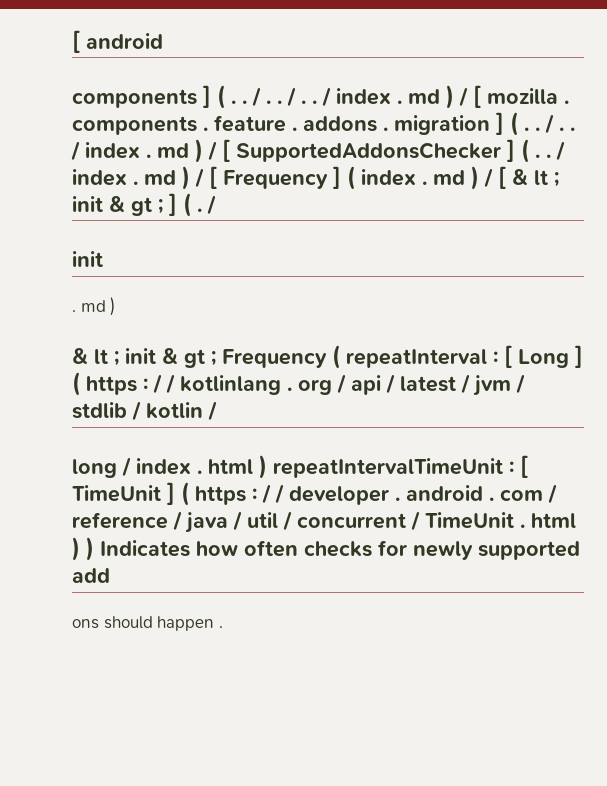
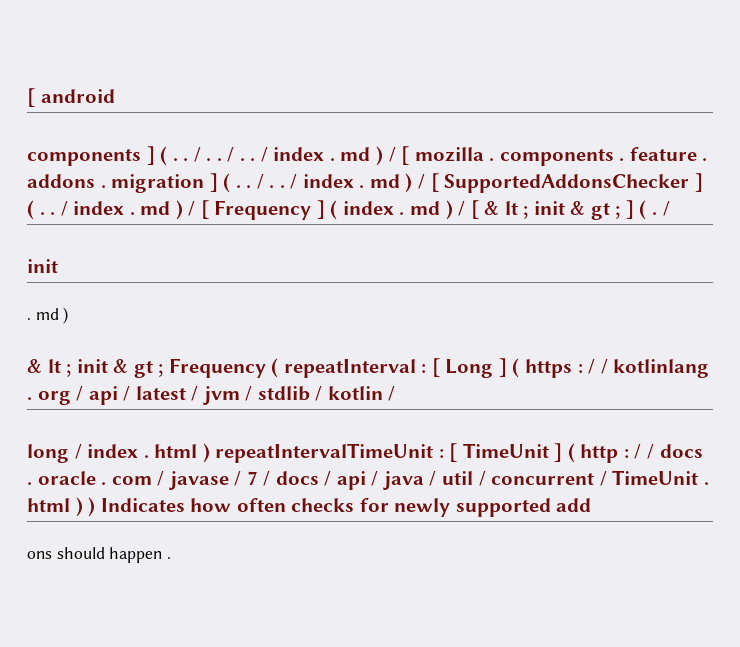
[195,484,557,505] [72,512,168,529] https : / / developer . android . com / reference -> [580,444,703,463] [27,471,366,490] http : / / docs . oracle . com / javase / 7 / docs / api

